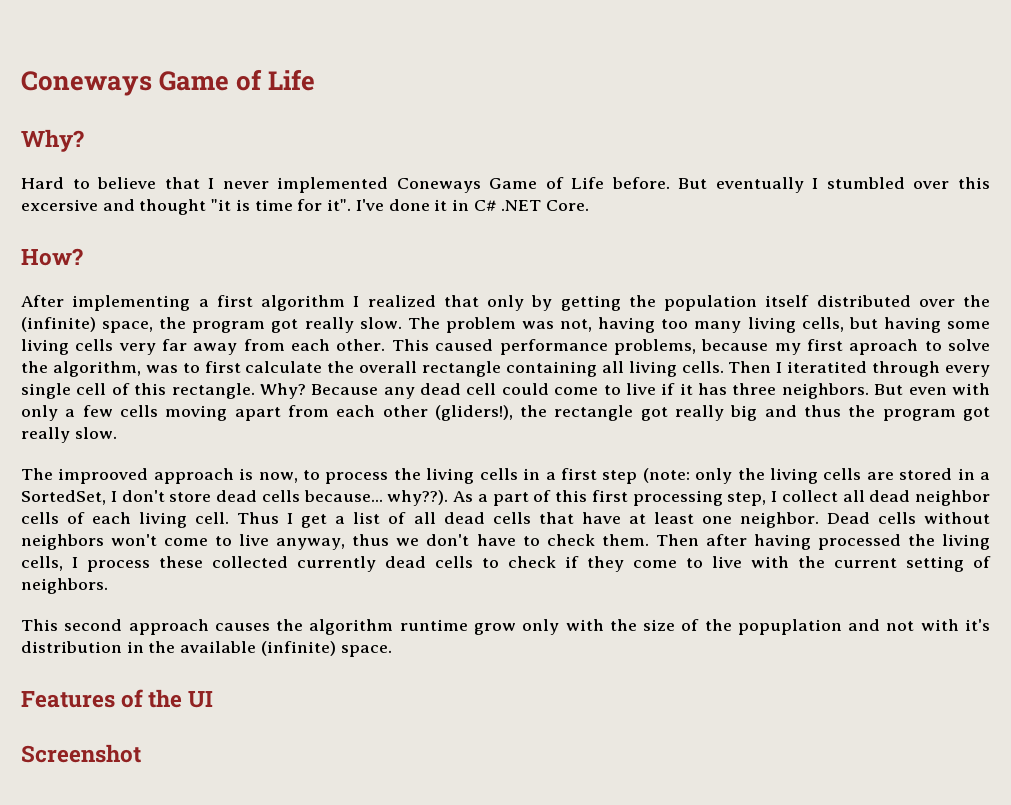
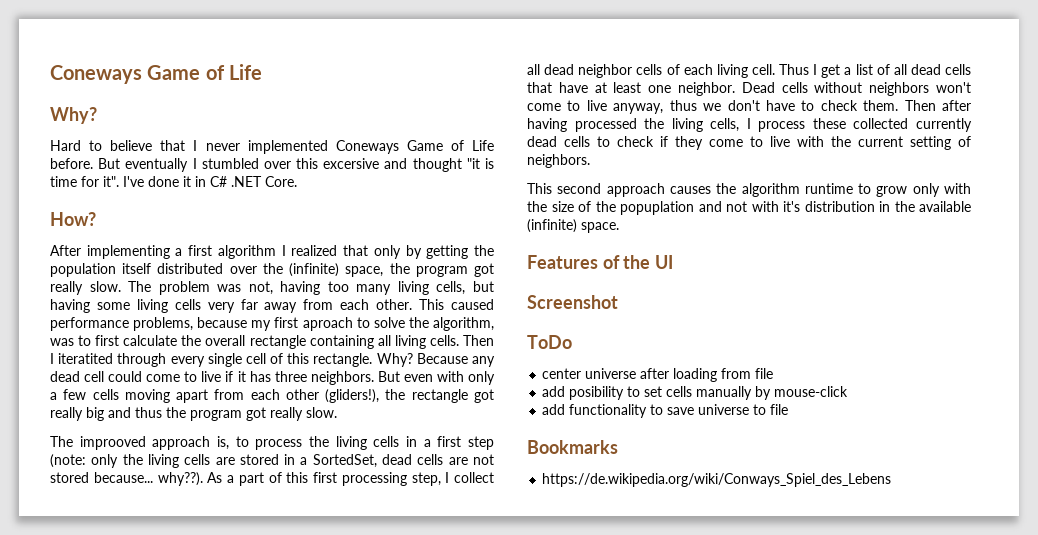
[239,468,298,483] is now, -> [216,436,229,450] is,
[110,490,300,502] I don't store dead cells -> [382,454,495,465] [50,472,89,483] dead cells are not stored
(468, 625) none -> [858,183,872,194] to
(141, 753) none -> [527,335,572,349] [542,368,774,382] [542,386,849,400] [542,404,789,418] [527,440,618,454] [542,473,892,487] // ToDo // center universe after loading from file // add posibility to set cells manually by mouse-click // add functionality to save universe to file // Bookmarks // https://de.wikipedia.org/wiki/Conways_Spiel_des_Lebens

